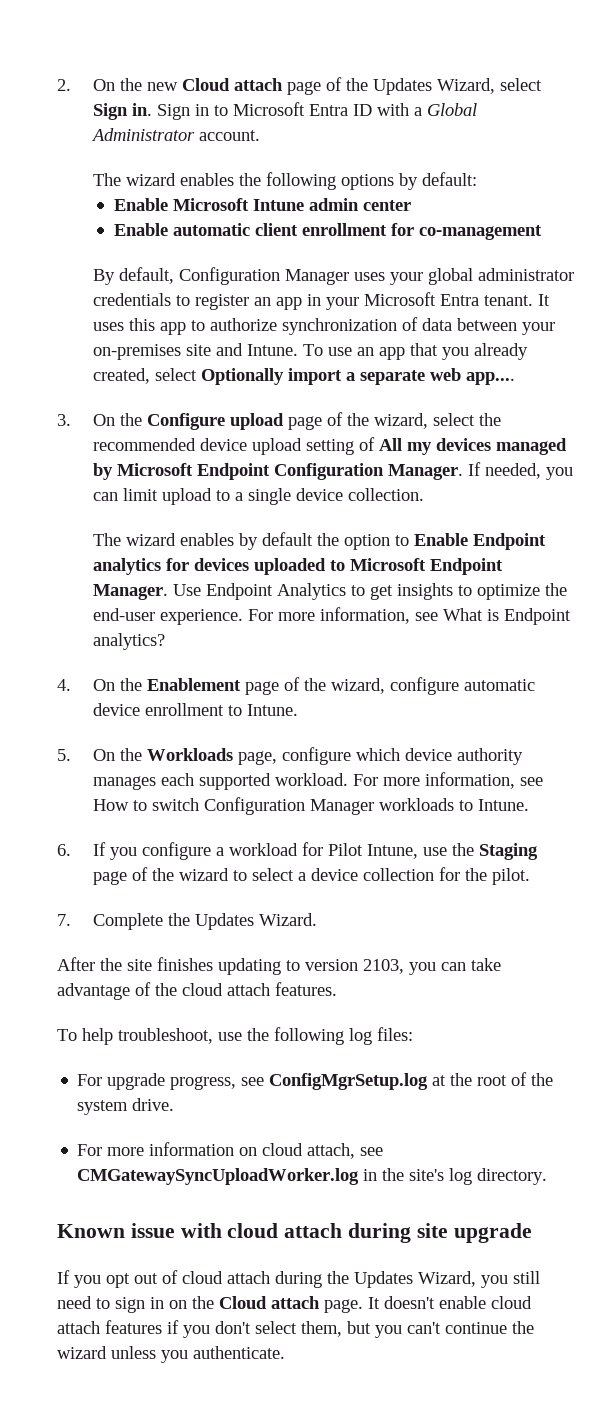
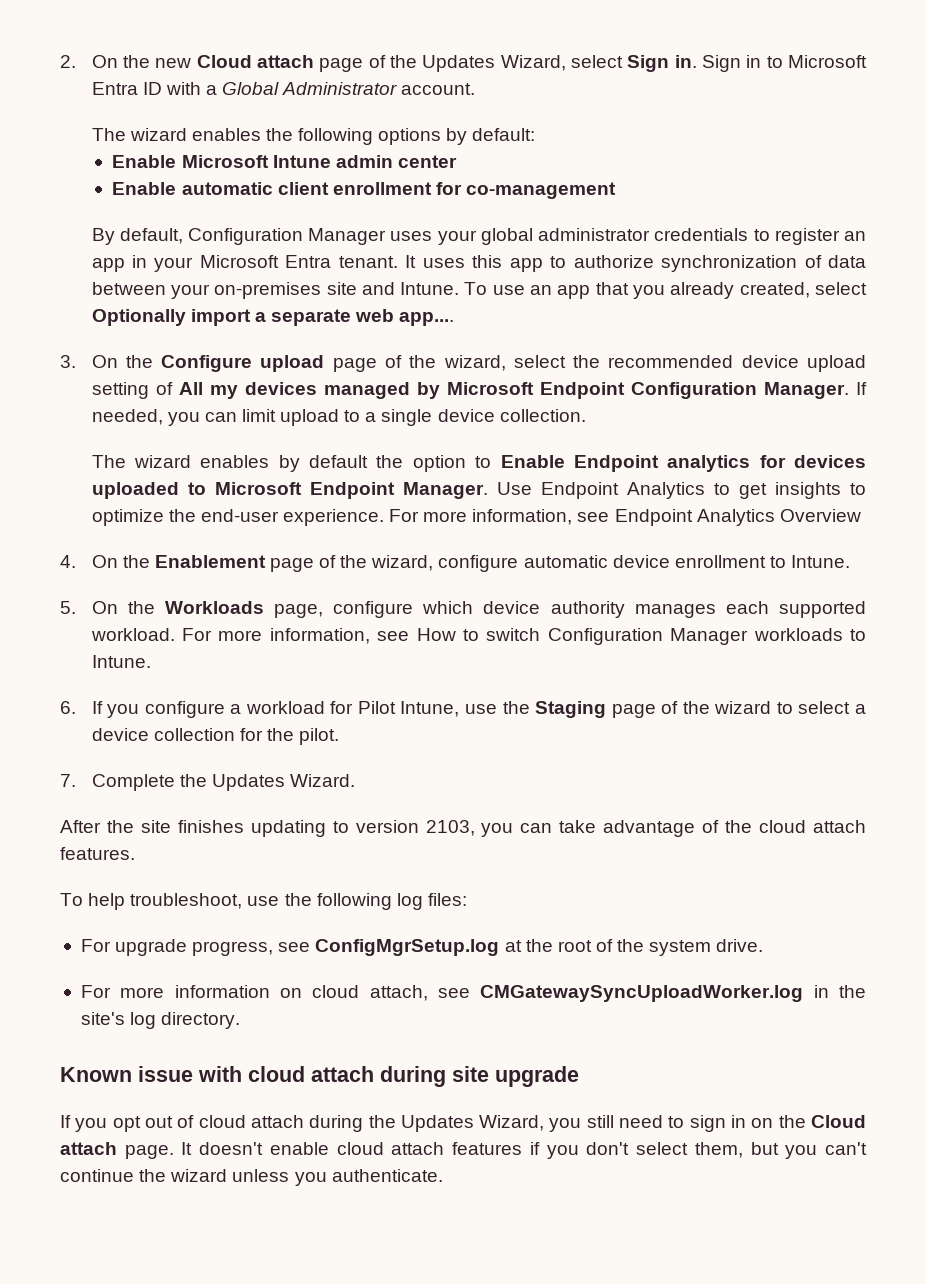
[443,608,572,625] [93,633,166,650] What is Endpoint analytics? -> [614,509,861,526] Endpoint Analytics Overview

